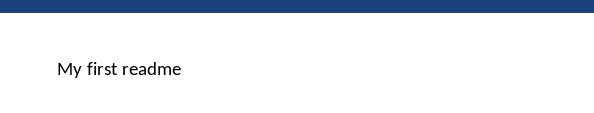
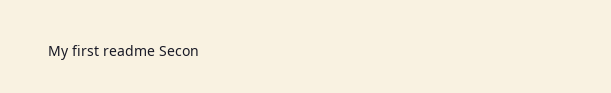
(181, 68) none -> [159,46,199,56] Secon

